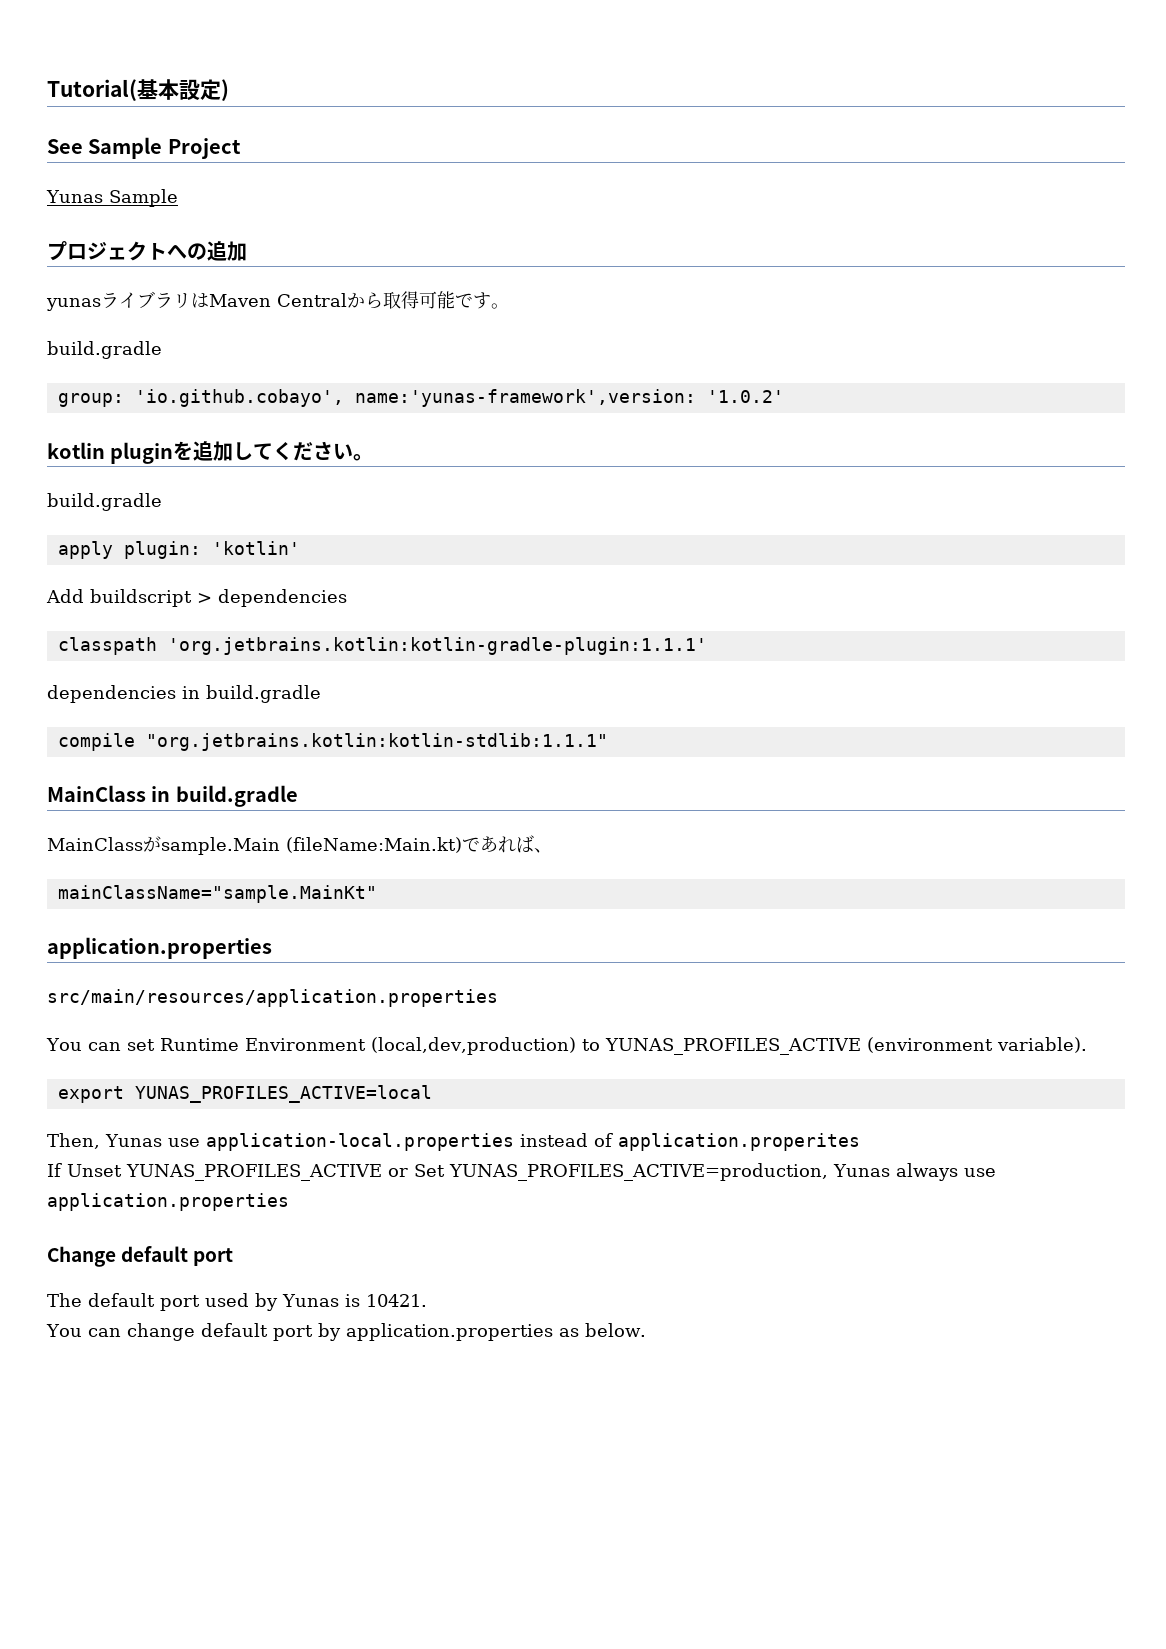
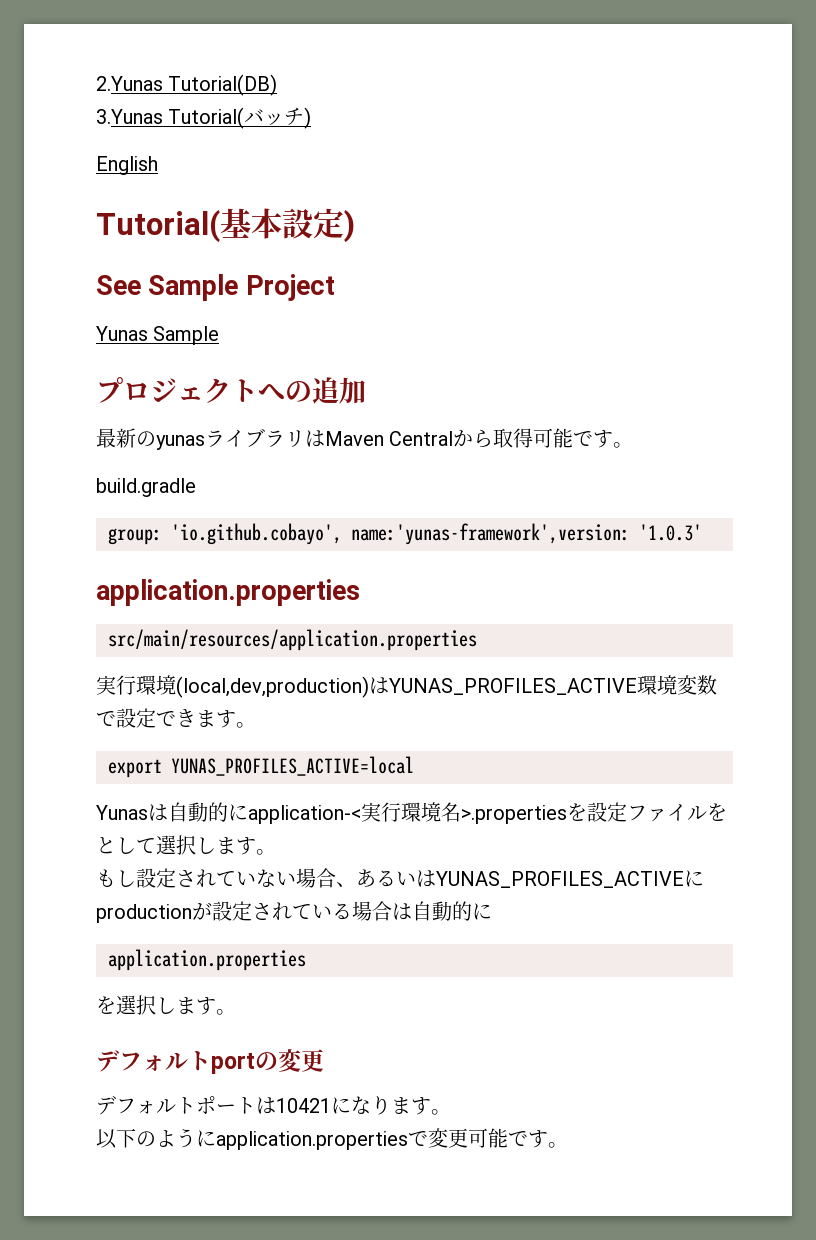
(47, 90) none -> [96,74,278,96] [96,107,312,129] [96,156,158,175] 2.Yunas Tutorial(DB) // 3.Yunas Tutorial(バッチ) // English //
(247, 251) none -> [96,428,156,448] 最新の
[706,390,784,403] [47,441,374,464] [47,493,162,511] [57,541,300,559] [46,589,347,607] [57,637,707,655] [47,685,321,703] [57,733,608,751] [47,785,298,807] [47,835,552,855] [57,885,377,903] [47,937,272,959] [47,989,498,1007] [46,1037,1087,1055] [57,1085,432,1103] [47,1133,860,1151] [47,1163,996,1181] [47,1193,289,1211] [47,1246,234,1267] [47,1293,427,1311] [46,1323,646,1341] '1.0.2' // kotlin pluginを追加してください。 // build.gradle // apply plugin: 'kotlin' // Add buildscript > dependencies // classpath 'org.jetbrains.kotlin:kotlin-gradle-plugin:1.1.1' // dependencies in build.gradle // compile "org.jetbrains.kotlin:kotlin-stdlib:1.1.1" // MainClass in build.gradle // MainClassがsample.Main (fileName:Main.kt)であれば、 // mainClassName="sample.MainKt" // application.properties // src/main/resources/application.properties // You can set Runtime Environment (local,dev,production) to YUNAS_PROFILES_ACTIVE (environment variable). // export YUNAS_PROFILES_ACTIVE=local // Then, Yunas use application-local.properties instead of application.properites // If Unset YUNAS_PROFILES_ACTIVE or Set YUNAS_PROFILES_ACTIVE=production, Yunas always use application.properties // Change default port // The default port used by Yunas is 10421. // You can change default port by application.properties as below. -> [639,524,702,541] [96,579,360,606] [108,629,477,651] [96,675,717,698] [96,708,256,728] [108,756,414,778] [96,802,727,824] [96,835,276,855] [96,868,704,888] [96,901,492,923] [108,949,306,971] [96,995,236,1015] [96,1049,324,1074] [96,1095,451,1115] [96,1128,568,1150] '1.0.3' // application.properties // src/main/resources/application.properties // 実行環境(local,dev,production)はYUNAS_PROFILES_ACTIVE環境変数で設定できます。 // export YUNAS_PROFILES_ACTIVE=local // Yunasは自動的にapplication-<実行環境名>.propertiesを設定ファイルをとして選択します。 // もし設定されていない場合、あるいはYUNAS_PROFILES_ACTIVEにproductionが設定されている場合は自動的に // application.properties // を選択します。 // デフォルトportの変更 // デフォルトポートは10421になります。 // 以下のようにapplication.propertiesで変更可能です。

